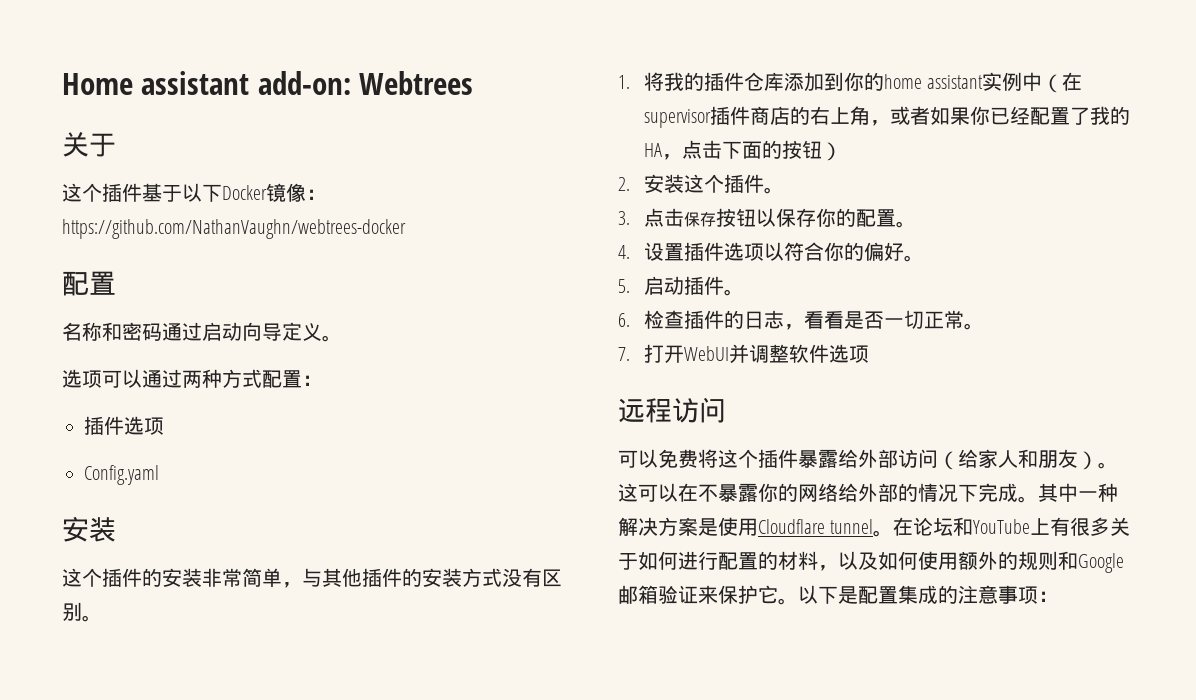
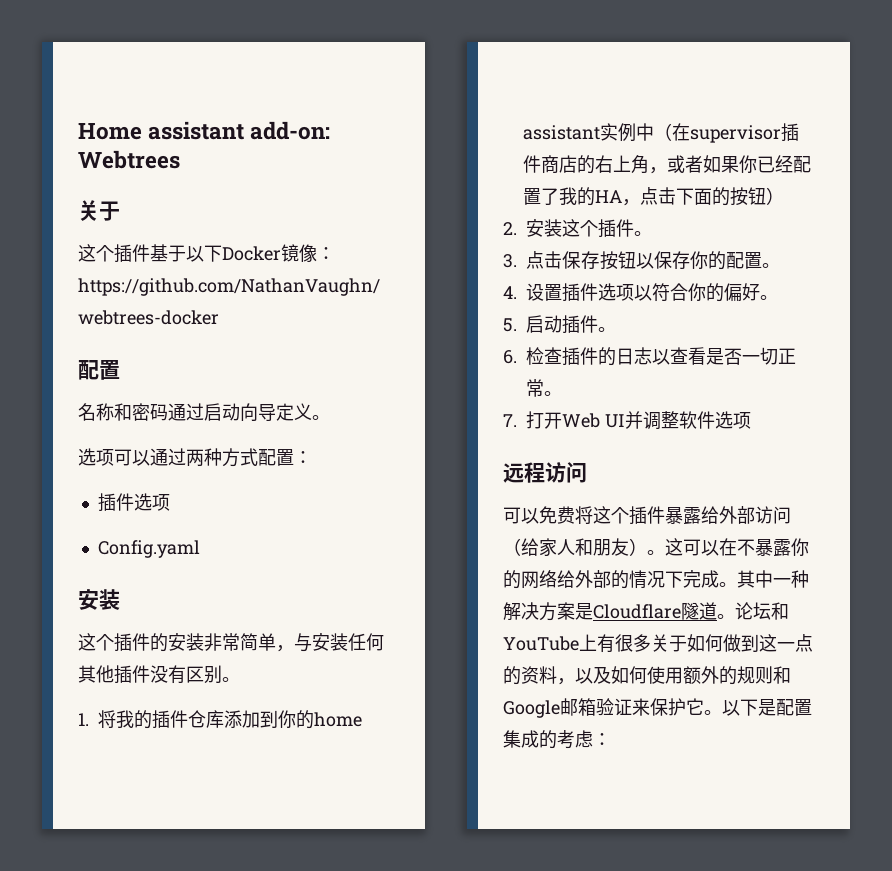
[322,568,502,587] 其他插件的安装方式 -> [312,633,384,651] [78,665,150,684] 安装任何其他插件
[784,311,825,330] ，看 -> [652,347,688,365] 以查
[684,346,730,361] WebUI -> [562,413,625,428] Web UI
[718,517,914,537] 使用Cloudflare tunnel。在 -> [593,602,735,620] Cloudflare隧道。
[678,551,798,570] 进行配置的材 -> [723,634,813,652] [503,666,539,685] 做到这一点的资
[958,585,1038,604] 注意事项 -> [557,730,593,749] 考虑

